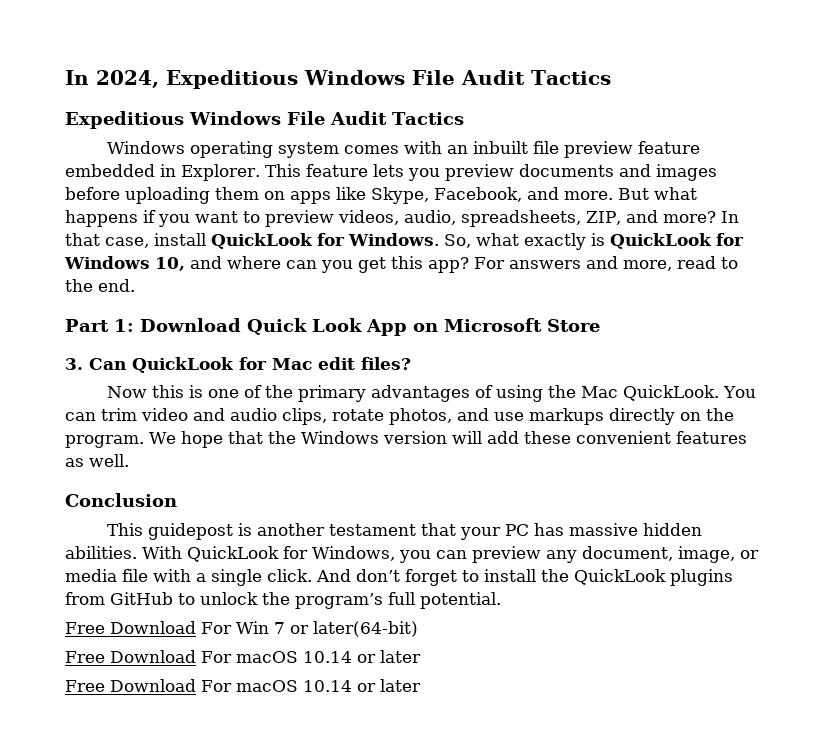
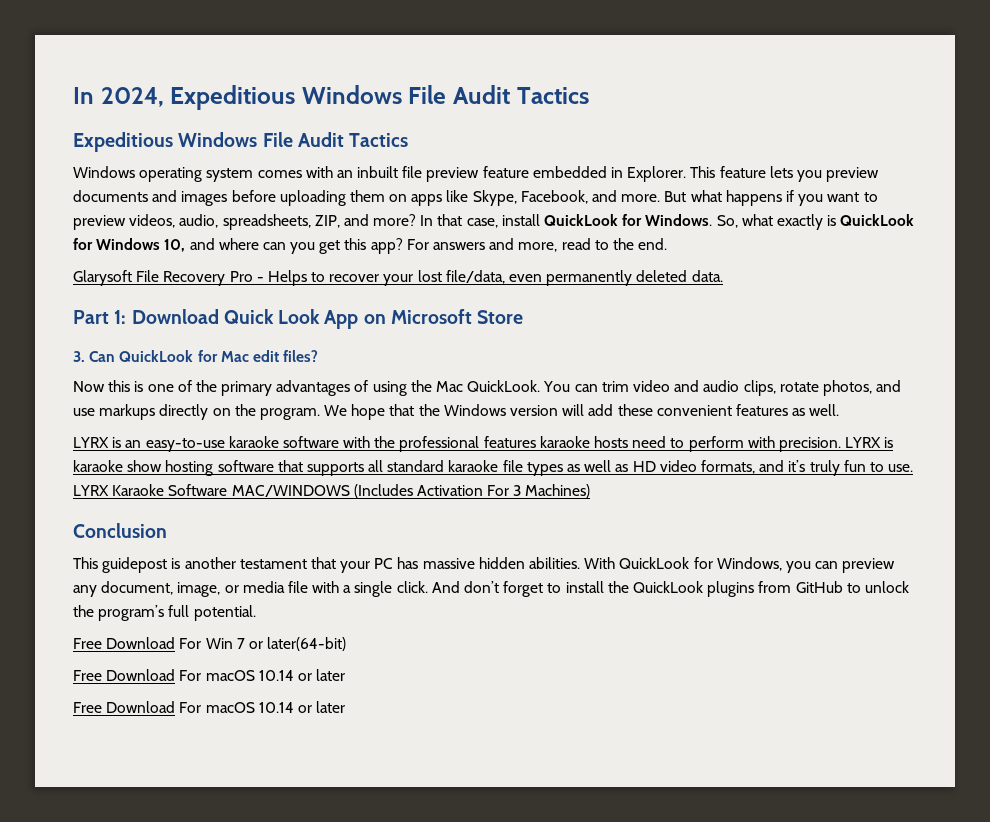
(135, 285) none -> [73,270,723,286] // Glarysoft File Recovery Pro - Helps to recover your lost file/data, even permanently deleted data.
(129, 460) none -> [73,436,894,452] [73,460,914,476] [73,484,591,498] // LYRX is an easy-to-use karaoke software with the professional features karaoke hosts need to perform with precision. LYRX is karaoke show hosting software that supports all standard karaoke file types as well as HD video formats, and it’s truly fun to use. LYRX Karaoke Software MAC/WINDOWS (Includes Activation For 3 Machines)

